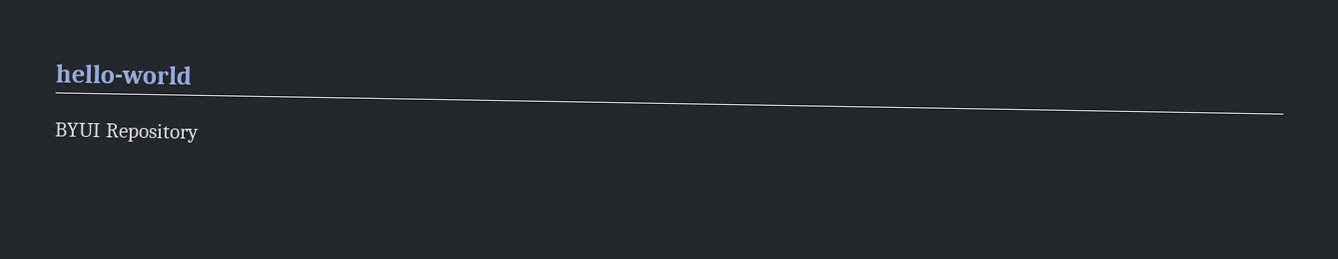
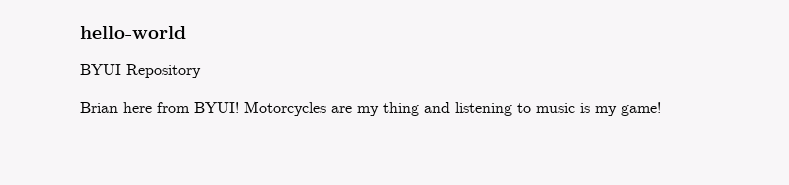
(200, 132) none -> [80,101,661,116] // Brian here from BYUI! Motorcycles are my thing and listening to music is my game!

